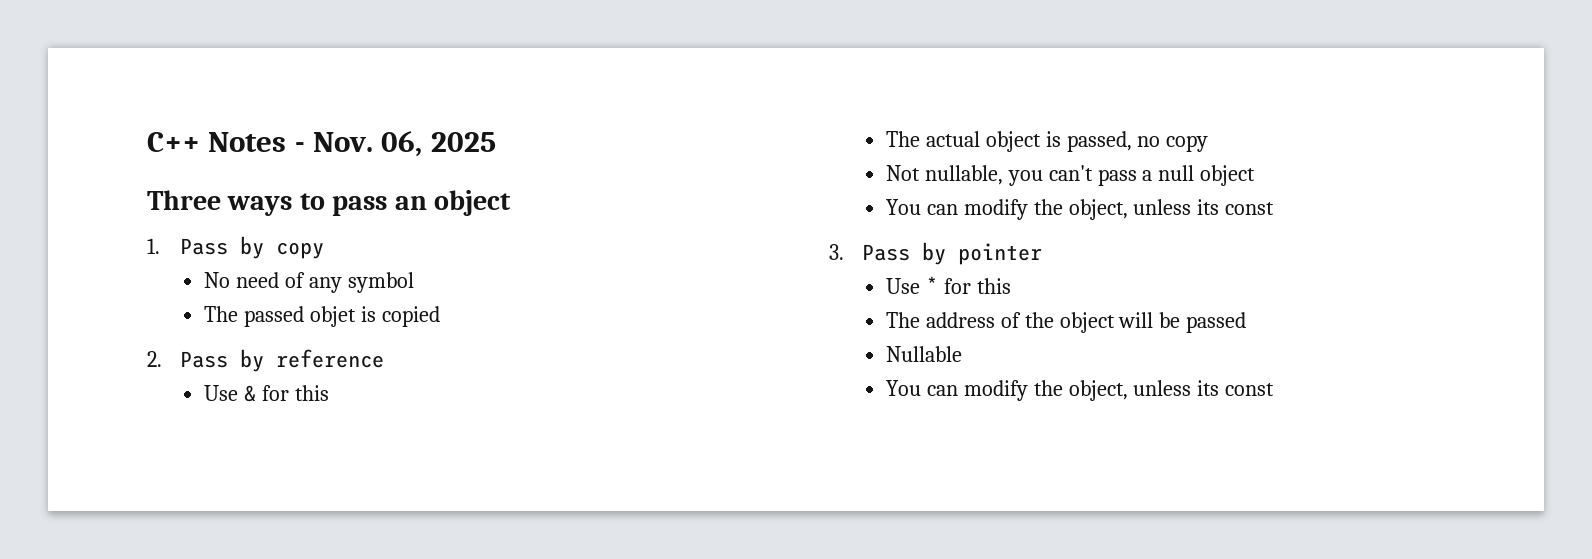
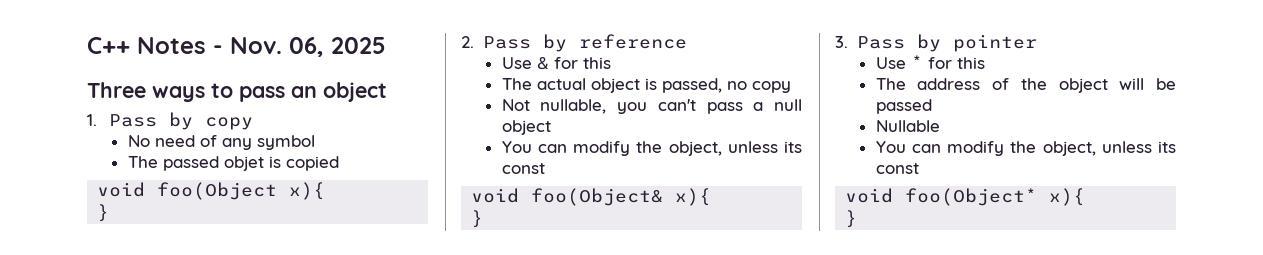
(440, 316) none -> [97,182,326,200] [97,204,110,222] // void foo(Object x){ // }
(1275, 208) none -> [471,188,712,206] [471,210,484,228] // void foo(Object& x){ // }
(1275, 389) none -> [845,188,1086,206] [845,210,858,228] // void foo(Object* x){ // }

